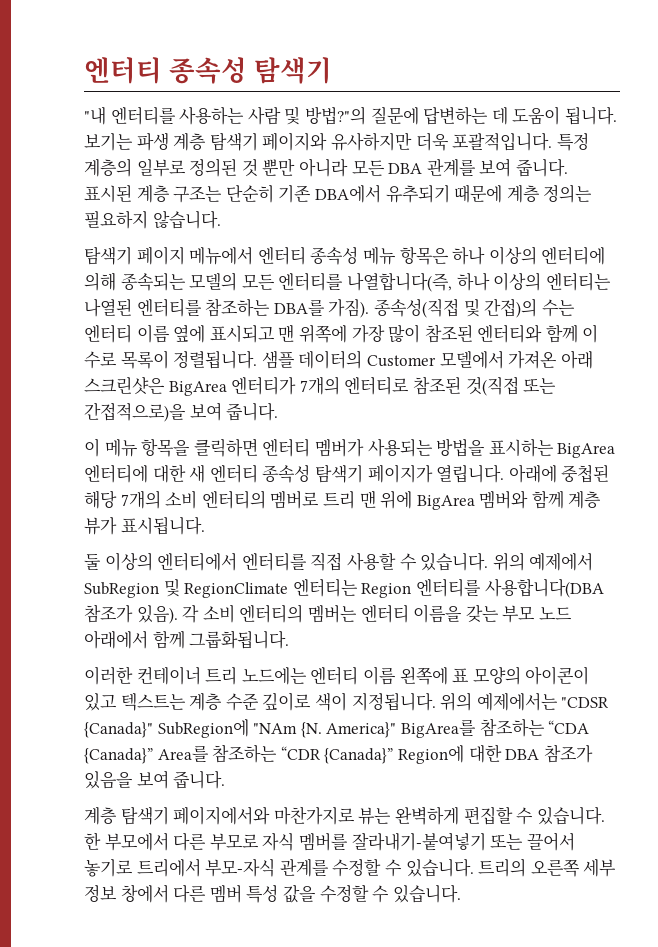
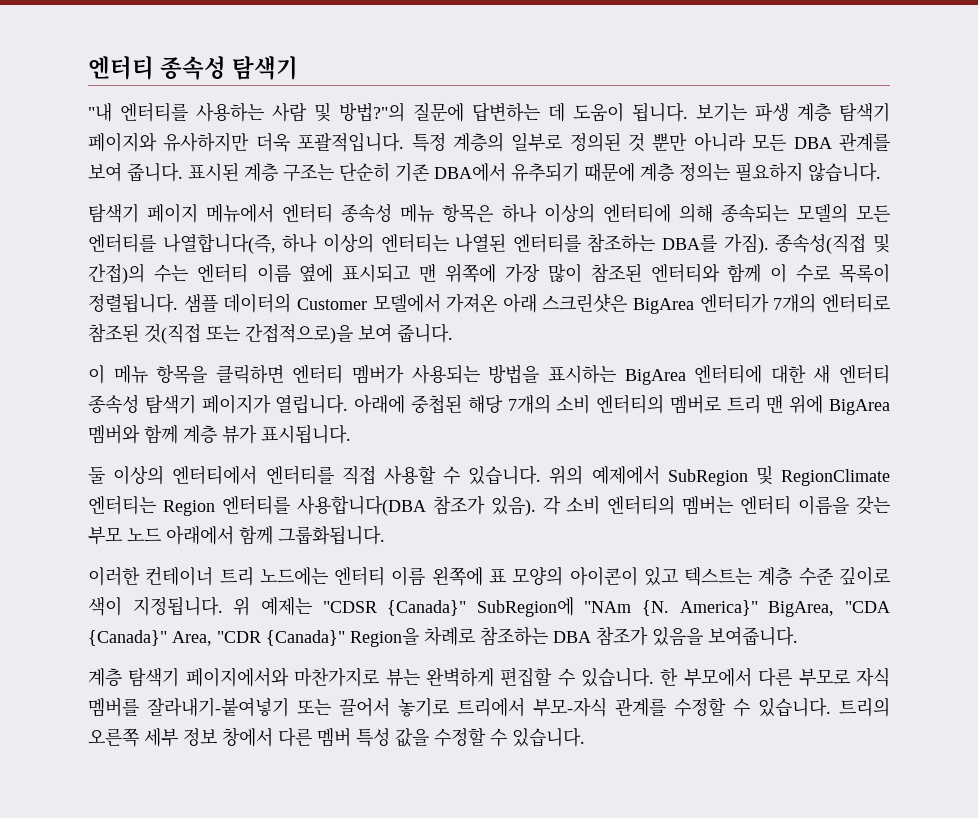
[440,692,558,711] 위의 예제에서는 -> [233,597,312,616] 위 예제는
[400,718,590,738] [84,744,502,764] BigArea를 참조하는 “CDA {Canada}” Area를 참조하는 “CDR {Canada}” Region에 대한 -> [768,601,890,617] [88,626,548,647] BigArea, "CDA {Canada}" Area, "CDR {Canada}" Region을 차례로 참조하는
[136,770,226,789] 보여 줍니다. -> [708,626,798,646] 보여줍니다.

